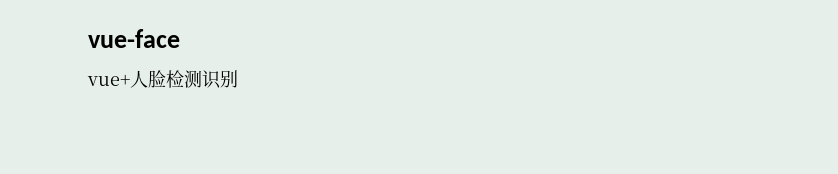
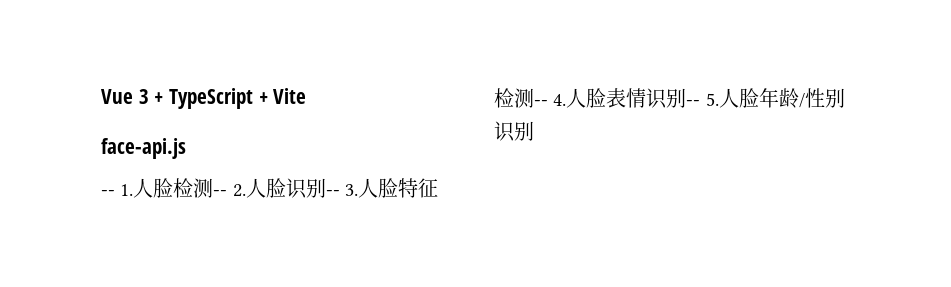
[88,29,180,48] [87,70,202,88] vue-face // vue+人脸检测 -> [101,88,307,109] [101,138,186,159] [101,178,439,199] [494,88,845,109] Vue 3 + TypeScript + Vite // face-api.js // -- 1.人脸检测-- 2.人脸识别-- 3.人脸特征检测-- 4.人脸表情识别-- 5.人脸年龄/性别

